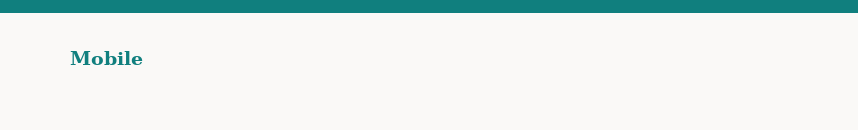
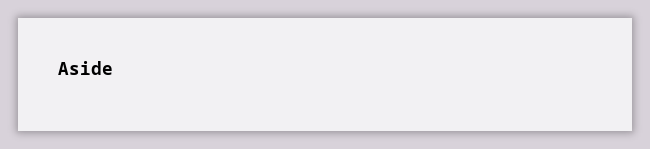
[70,51,143,65] Mobile -> [58,61,113,75] Aside

